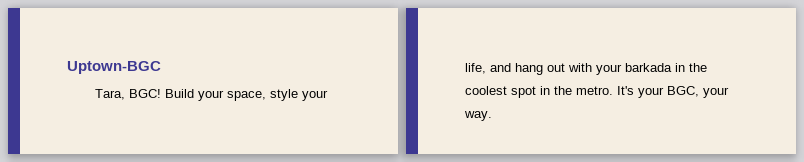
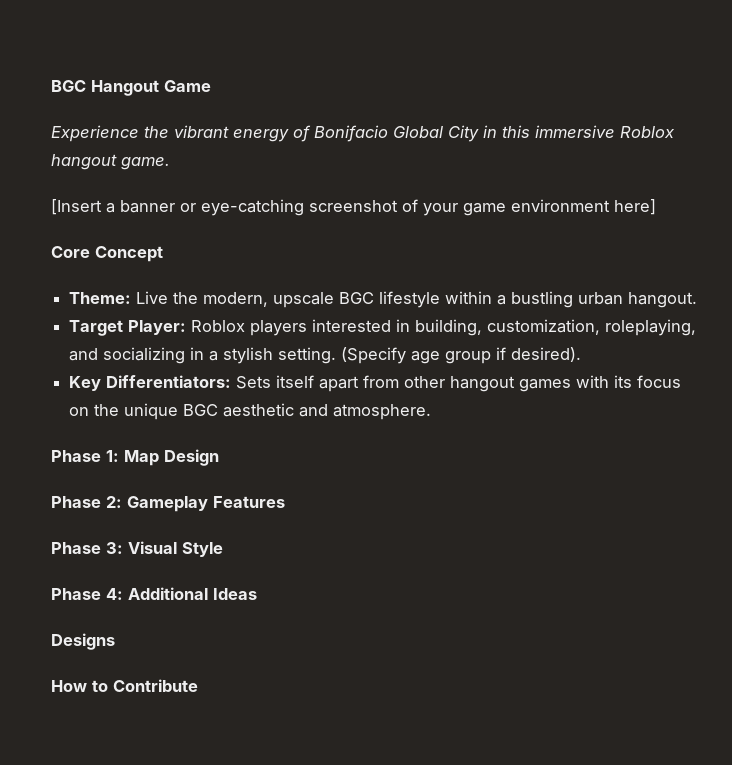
[67,61,161,74] [95,89,329,101] [465,63,707,75] [465,86,729,98] [464,111,492,121] Uptown-BGC // Tara, BGC! Build your space, style your life, and hang out with your barkada in the coolest spot in the metro. It's your BGC, your way. -> [51,80,211,96] [51,125,675,142] [51,154,170,170] [51,199,656,216] [51,246,163,262] [69,291,698,308] [69,319,697,336] [69,347,582,364] [69,375,682,392] [69,403,432,420] [51,449,219,466] [51,496,285,512] [51,541,223,557] [51,587,257,600] [51,633,115,650] [51,679,198,692] BGC Hangout Game // Experience the vibrant energy of Bonifacio Global City in this immersive Roblox hangout game. // [Insert a banner or eye-catching screenshot of your game environment here] // Core Concept // Theme: Live the modern, upscale BGC lifestyle within a bustling urban hangout. // Target Player: Roblox players interested in building, customization, roleplaying, and socializing in a stylish setting. (Specify age group if desired). // Key Differentiators: Sets itself apart from other hangout games with its focus on the unique BGC aesthetic and atmosphere. // Phase 1: Map Design // Phase 2: Gameplay Features // Phase 3: Visual Style // Phase 4: Additional Ideas // Designs // How to Contribute

